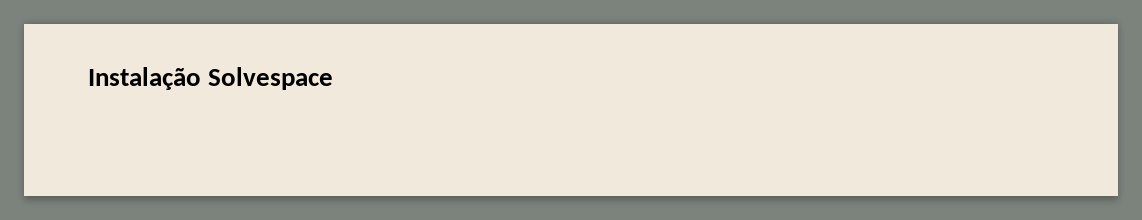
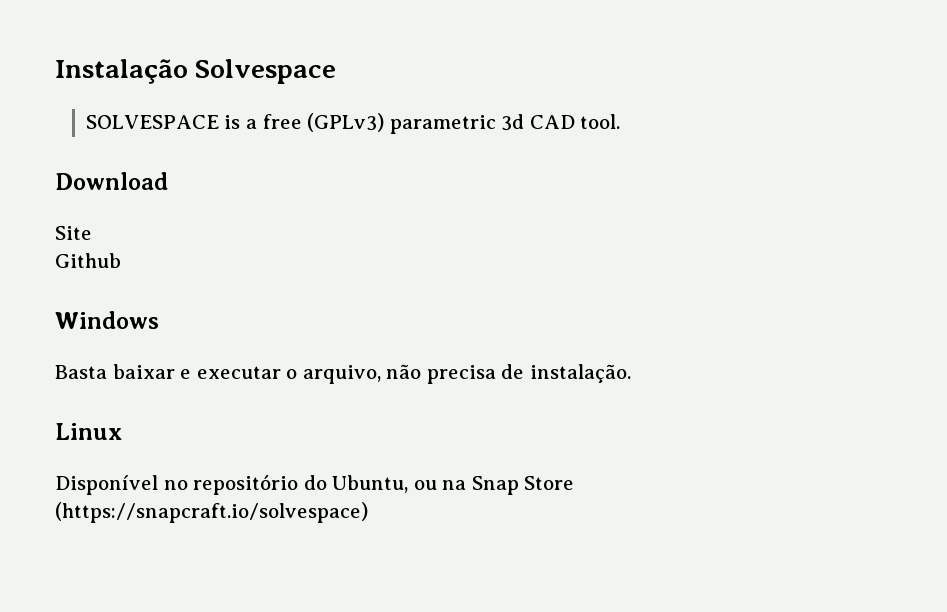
(334, 78) none -> [85,113,621,134] [55,172,168,190] [55,226,92,240] [55,253,121,268] [55,311,159,329] [55,364,631,384] [55,423,122,440] [55,474,575,495] [55,502,368,523] // SOLVESPACE is a free (GPLv3) parametric 3d CAD tool. // Download // Site // Github // Windows // Basta baixar e executar o arquivo, não precisa de instalação. // Linux // Disponível no repositório do Ubuntu, ou na Snap Store (https://snapcraft.io/solvespace)

